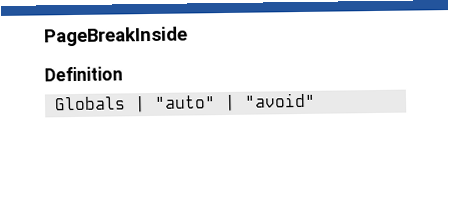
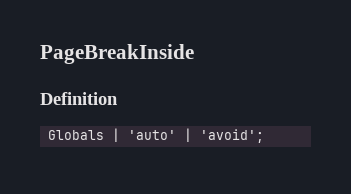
[153,92,316,112] "auto" | "avoid" -> [128,128,265,143] 'auto' | 'avoid';

